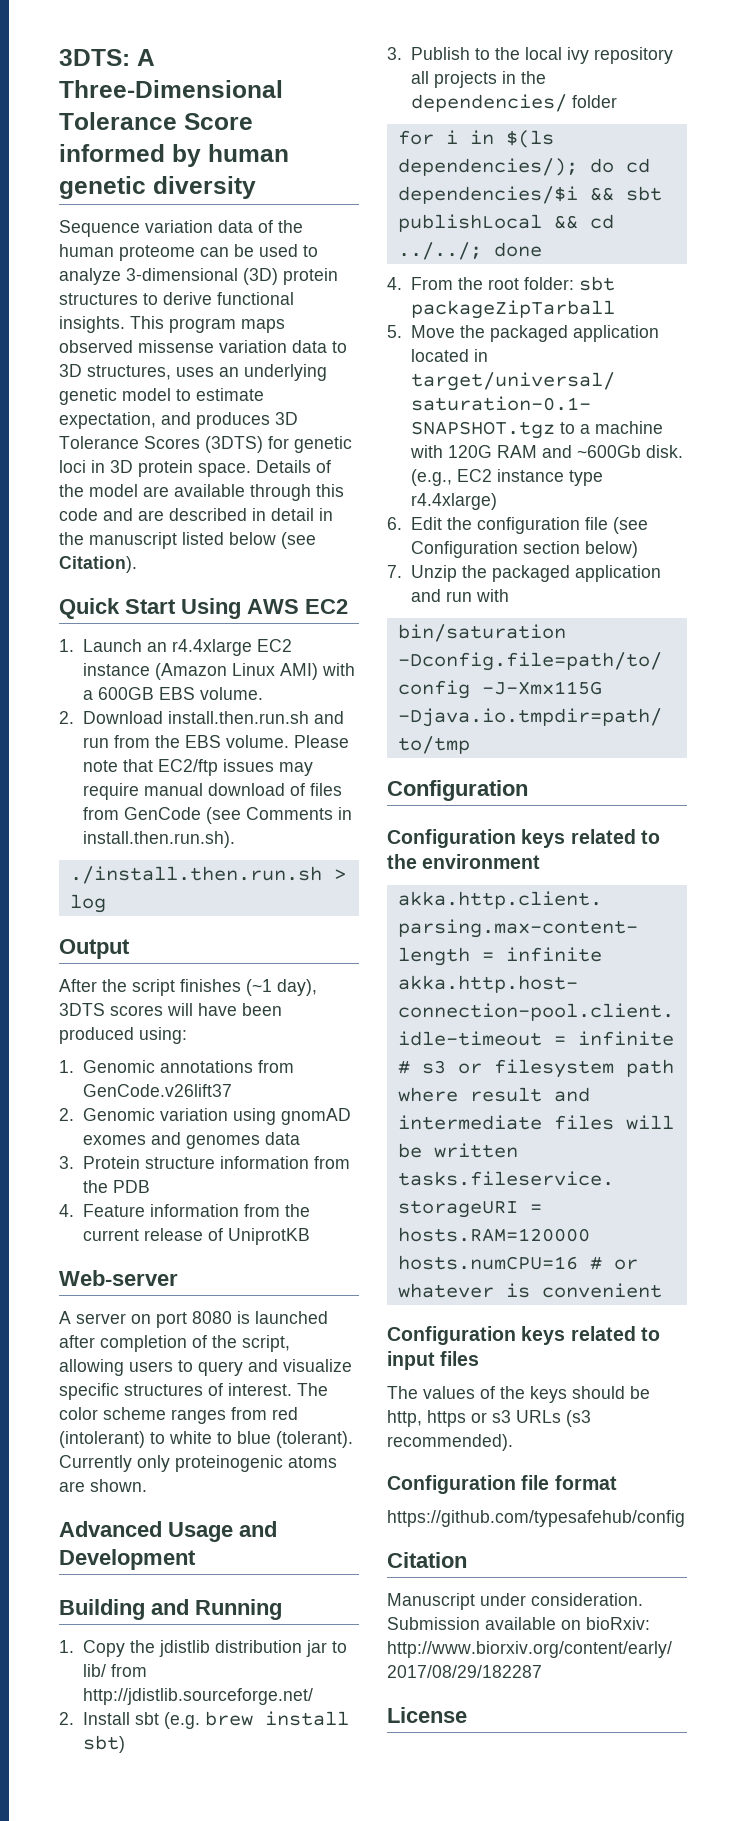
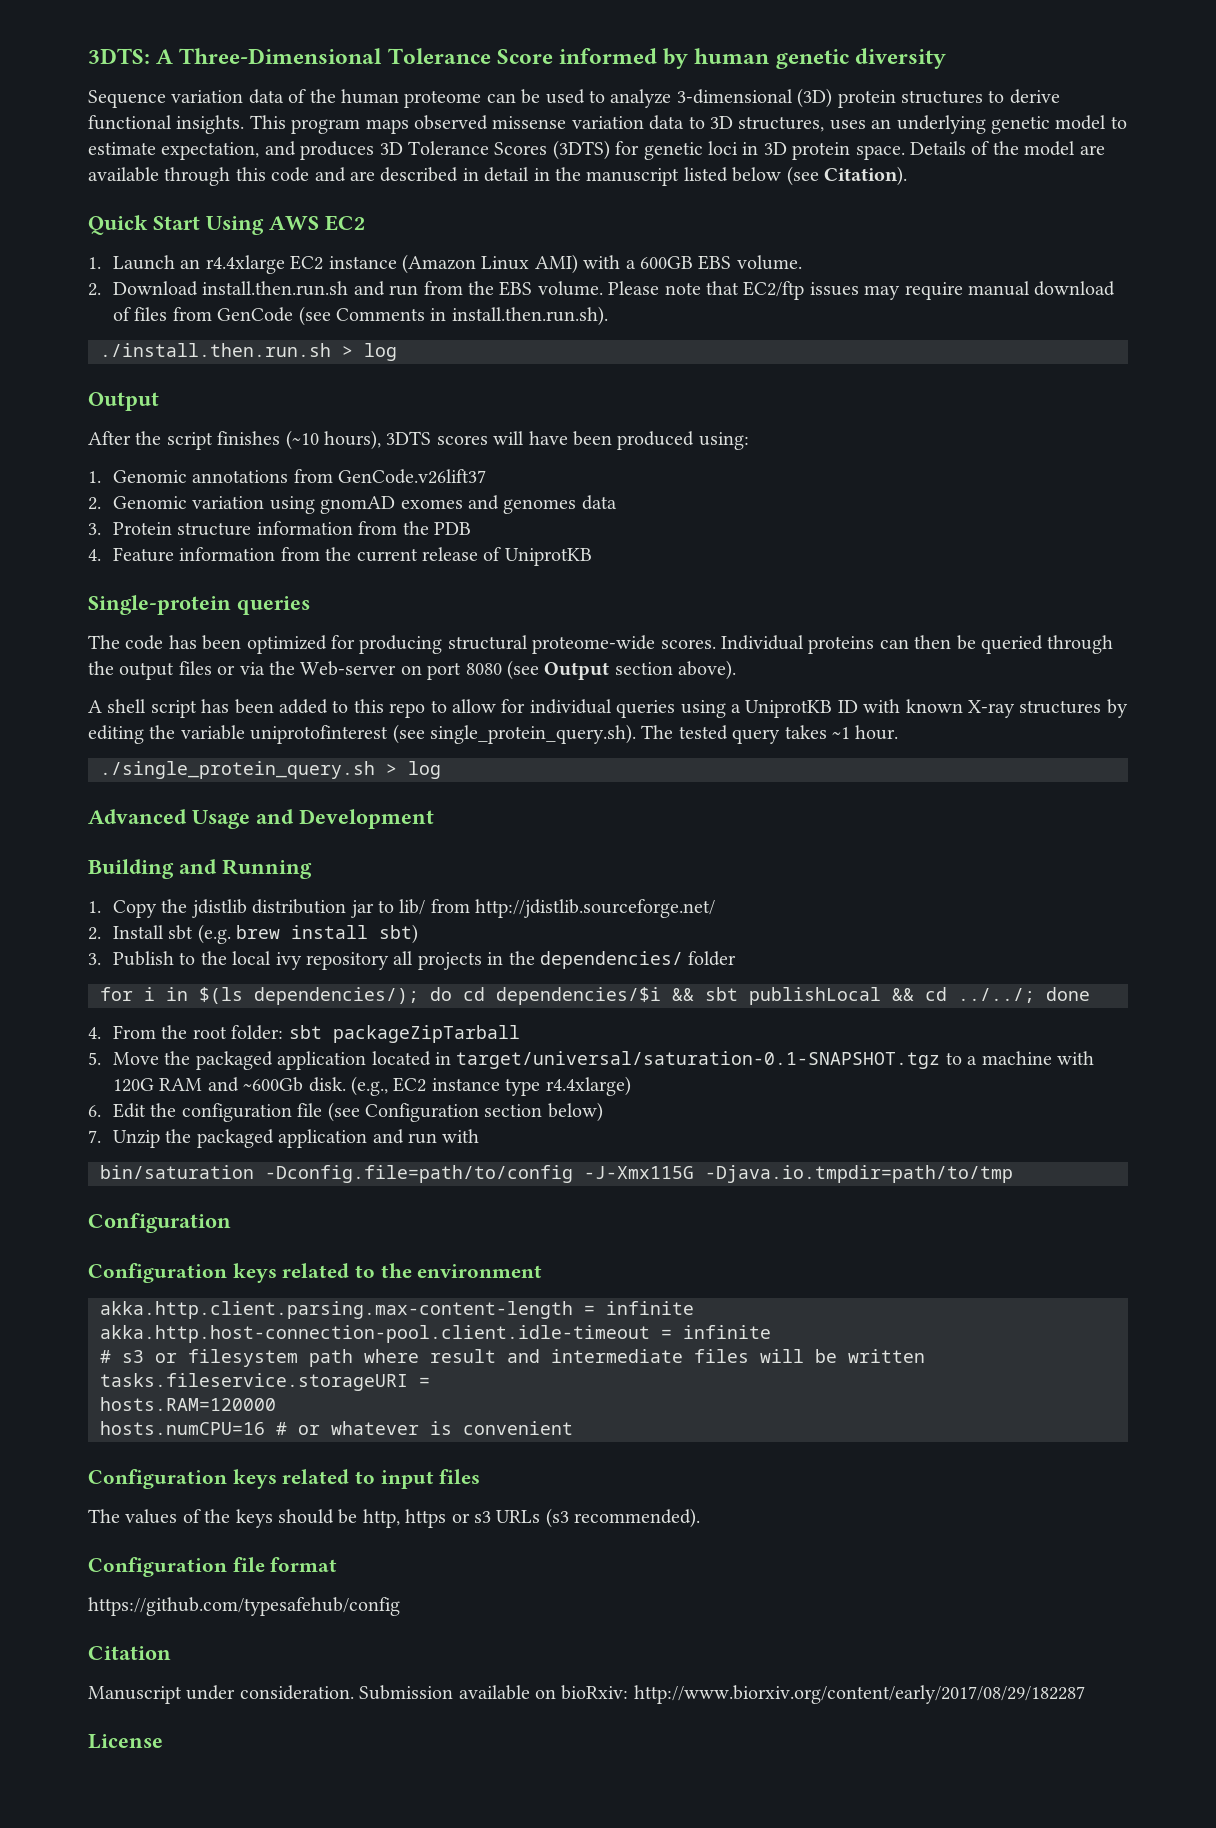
[246,979,317,996] (~1 day), -> [285,430,381,450] (~10 hours),
(310, 1236) none -> [88,595,310,615] [88,635,1114,654] [88,661,295,680] Single-protein queries // The code has been optimized for producing structural proteome-wide scores. Individual proteins can then be queried through the output files or via the
[59,1311,126,1324] // A server -> (397, 668) none
[237,1311,328,1324] [59,1335,290,1352] [59,1359,352,1376] [59,1383,328,1400] [59,1407,298,1424] [59,1431,353,1448] [59,1455,337,1472] [59,1479,147,1492] is launched after completion of the script, allowing users to query and visualize specific structures of interest. The color scheme ranges from red (intolerant) to white to blue (tolerant). Currently only proteinogenic atoms are shown. -> [506,660,737,680] [88,699,1128,718] [88,724,899,744] [100,761,441,779] (see Output section above). // A shell script has been added to this repo to allow for individual queries using a UniprotKB ID with known X-ray structures by editing the variable uniprotofinterest (see single_protein_query.sh). The tested query takes ~1 hour. // ./single_protein_query.sh > log

